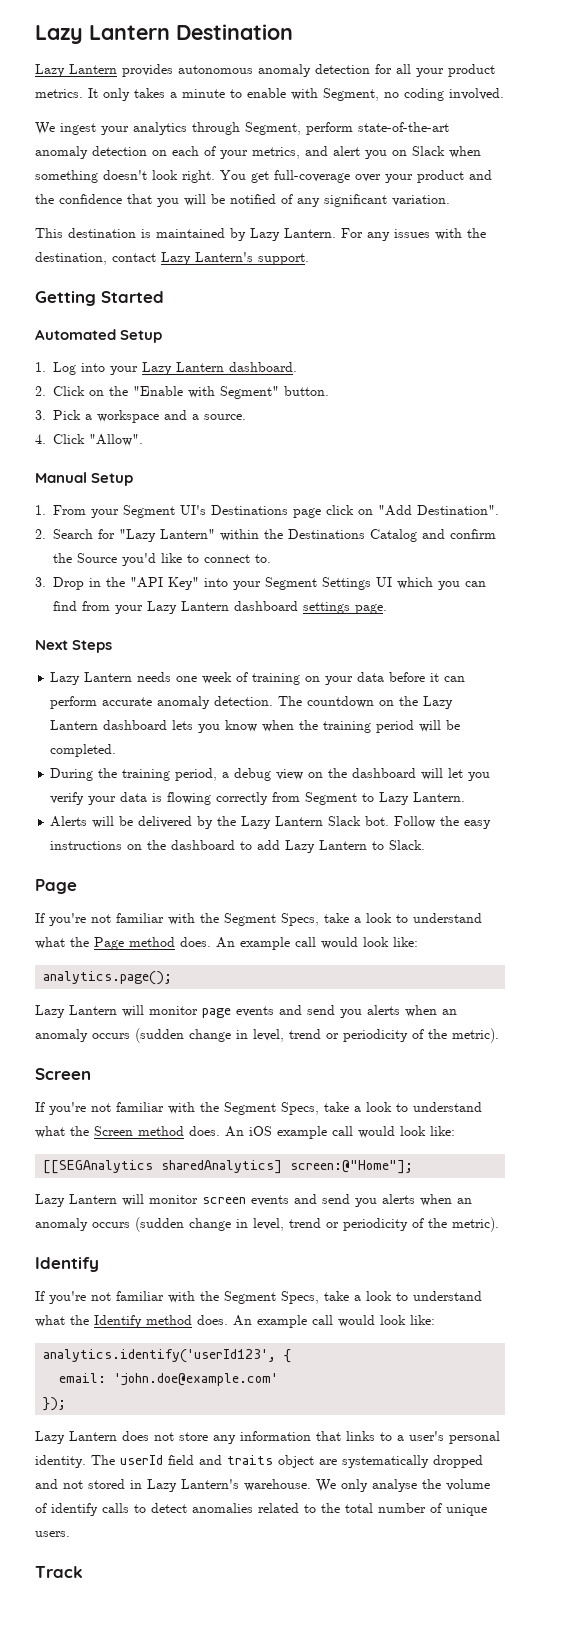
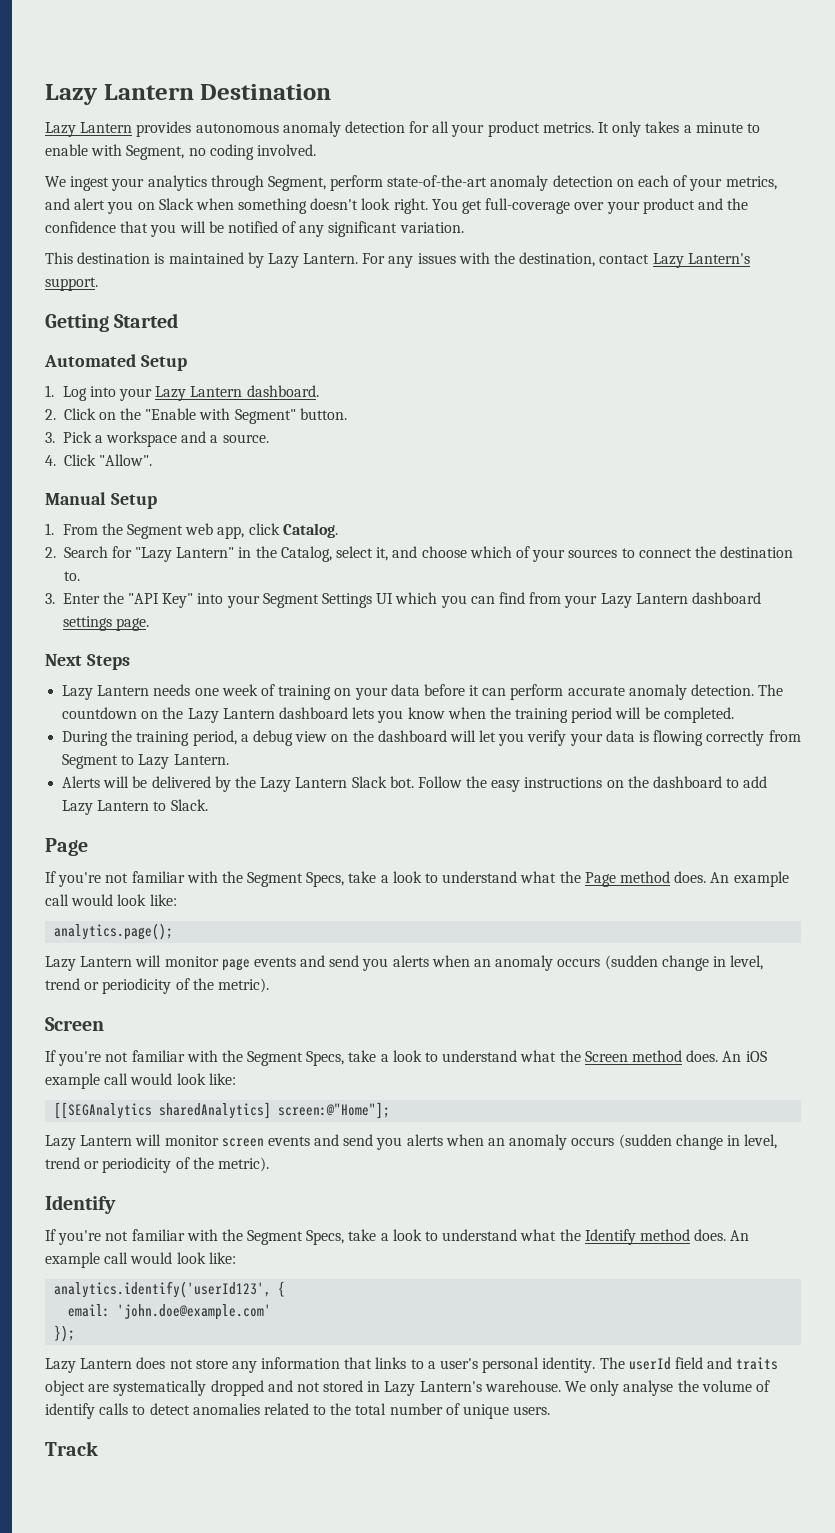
[91,505,499,518] your Segment UI's Destinations page click on "Add Destination". -> [101,523,338,539] the Segment web app, click Catalog.
[220,529,496,542] [53,553,250,566] within the Destinations Catalog and confirm the Source you'd like to connect -> [238,546,794,562] in the Catalog, select it, and choose which of your sources to connect the destination
[53,577,101,590] Drop in -> [62,593,100,604] Enter

